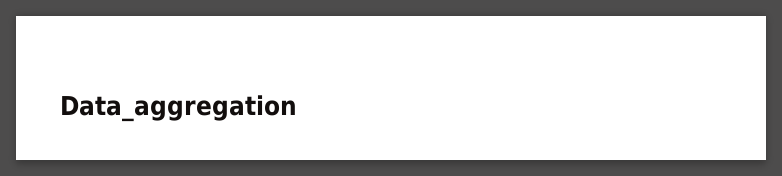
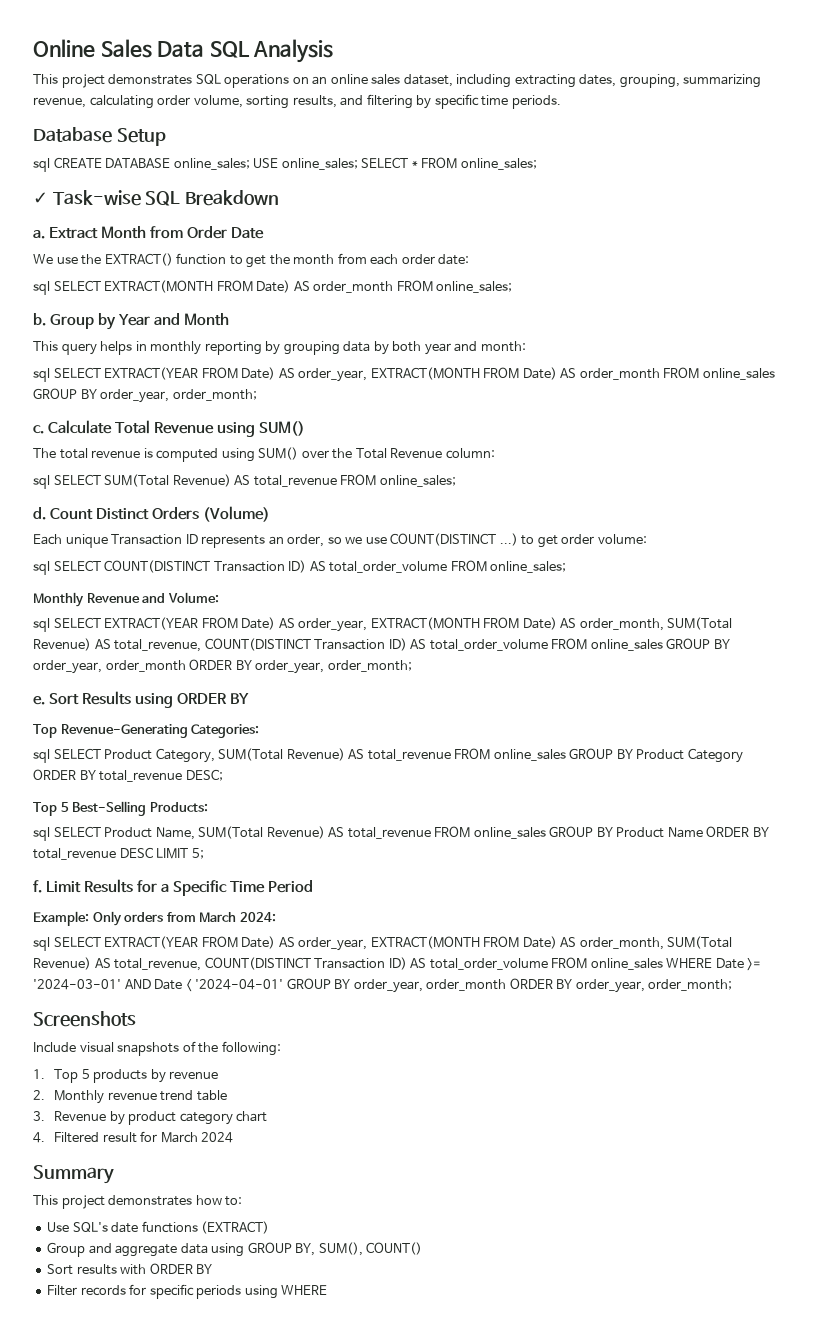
[60,95,297,122] Data_aggregation -> [33,39,334,63] [33,74,762,88] [33,94,561,109] [33,127,166,146] [33,157,537,172] [33,190,280,206] [33,226,265,239] [33,253,470,268] [33,280,513,295] [33,313,230,330] [33,341,526,355] [33,367,775,382] [33,388,257,403] [33,420,306,437] [33,447,495,462] [33,474,456,489] [33,506,271,522] [33,533,647,548] [33,560,567,575] [33,592,219,607] [33,617,733,632] [33,638,730,652] [33,659,412,674] [33,691,250,708] [33,724,260,738] [33,748,743,763] [33,769,223,782] [33,801,208,816] [33,826,769,841] [33,847,204,860] [33,879,314,896] [33,911,276,926] [33,936,733,951] [33,957,762,971] [33,978,733,993] [33,1011,136,1027] [33,1041,281,1056] [33,1069,219,1083] [33,1090,227,1104] [33,1111,268,1125] [33,1131,234,1143] [33,1165,114,1184] [33,1195,243,1209] [47,1221,270,1234] [47,1242,423,1257] [47,1263,213,1275] [47,1284,328,1299] Online Sales Data SQL Analysis // This project demonstrates SQL operations on an online sales dataset, including extracting dates, grouping, summarizing revenue, calculating order volume, sorting results, and filtering by specific time periods. // Database Setup // sql CREATE DATABASE online_sales; USE online_sales; SELECT * FROM online_sales; // ✓ Task-wise SQL Breakdown // a. Extract Month from Order Date // We use the EXTRACT() function to get the month from each order date: // sql SELECT EXTRACT(MONTH FROM Date) AS order_month FROM online_sales; // b. Group by Year and Month // This query helps in monthly reporting by grouping data by both year and month: // sql SELECT EXTRACT(YEAR FROM Date) AS order_year, EXTRACT(MONTH FROM Date) AS order_month FROM online_sales GROUP BY order_year, order_month; // c. Calculate Total Revenue using SUM() // The total revenue is computed using SUM() over the Total Revenue column: // sql SELECT SUM(Total Revenue) AS total_revenue FROM online_sales; // d. Count Distinct Orders (Volume) // Each unique Transaction ID represents an order, so we use COUNT(DISTINCT ...) to get order volume: // sql SELECT COUNT(DISTINCT Transaction ID) AS total_order_volume FROM online_sales; // Monthly Revenue and Volume: // sql SELECT EXTRACT(YEAR FROM Date) AS order_year, EXTRACT(MONTH FROM Date) AS order_month, SUM(Total Revenue) AS total_revenue, COUNT(DISTINCT Transaction ID) AS total_order_volume FROM online_sales GROUP BY order_year, order_month ORDER BY order_year, order_month; // e. Sort Results using ORDER BY // Top Revenue-Generating Categories: // sql SELECT Product Category, SUM(Total Revenue) AS total_revenue FROM online_sales GROUP BY Product Category ORDER BY total_revenue DESC; // Top 5 Best-Selling Products: // sql SELECT Product Name, SUM(Total Revenue) AS total_revenue FROM online_sales GROUP BY Product Name ORDER BY total_revenue DESC LIMIT 5; // f. Limit Results for a Specific Time Period // Example: Only orders from March 2024: // sql SELECT EXTRACT(YEAR FROM Date) AS order_year, EXTRACT(MONTH FROM Date) AS order_month, SUM(Total Revenue) AS total_revenue, COUNT(DISTINCT Transaction ID) AS total_order_volume FROM online_sales WHERE Date >= '2024-03-01' AND Date < '2024-04-01' GROUP BY order_year, order_month ORDER BY order_year, order_month; // Screenshots // Include visual snapshots of the following: // 1. Top 5 products by revenue // 2. Monthly revenue trend table // 3. Revenue by product category chart // 4. Filtered result for March 2024 // Summary // This project demonstrates how to: // Use SQL's date functions (EXTRACT) // Group and aggregate data using GROUP BY, SUM(), COUNT() // Sort results with ORDER BY // Filter records for specific periods using WHERE

